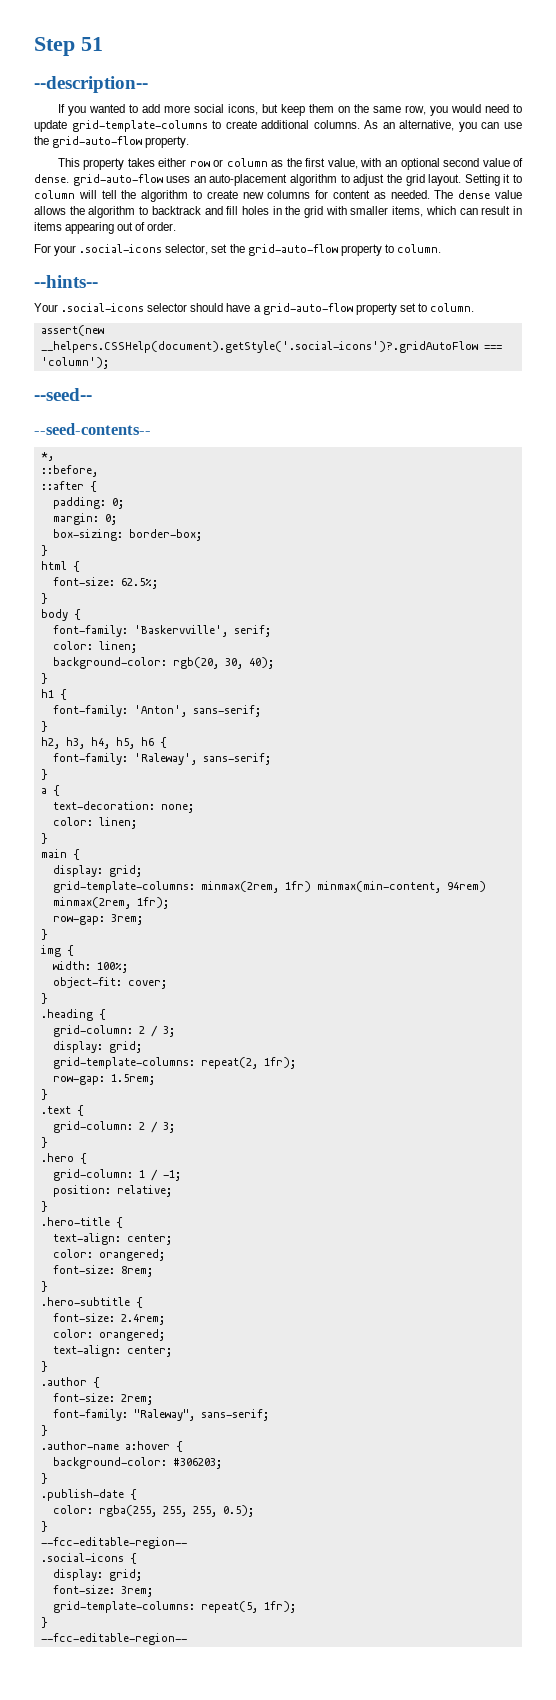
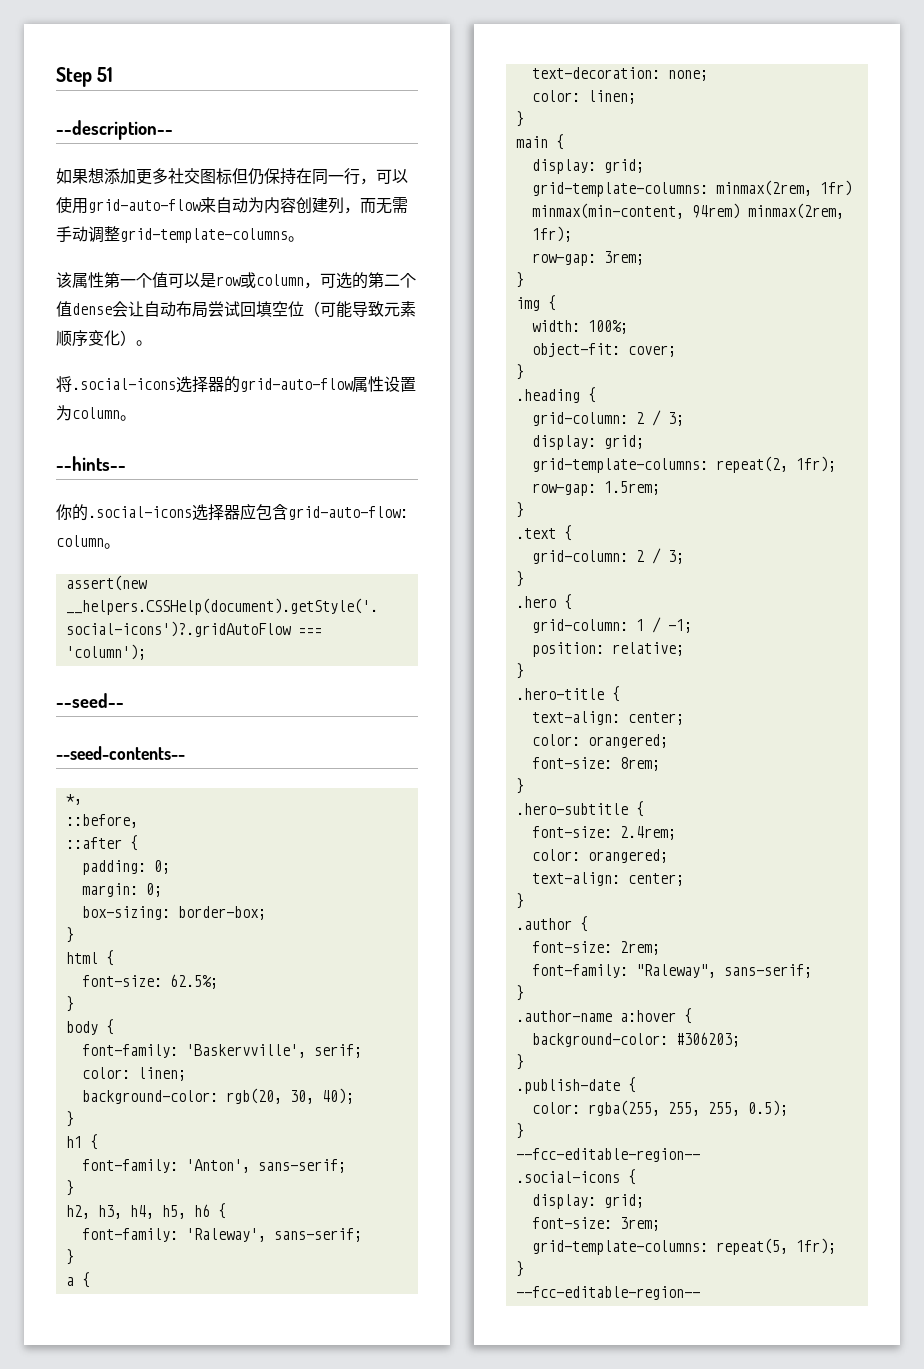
[57,104,522,116] [34,120,522,132] [34,136,190,148] [57,158,524,170] [34,174,523,186] [34,190,523,202] [34,206,522,218] [34,222,177,234] [34,244,441,256] [34,275,98,288] [34,303,475,315] If you wanted to add more social icons, but keep them on the same row, you would need to update grid-template-columns to create additional columns. As an alternative, you can use the grid-auto-flow property. // This property takes either row or column as the first value, with an optional second value of dense. grid-auto-flow uses an auto-placement algorithm to adjust the grid layout. Setting it to column will tell the algorithm to create new columns for content as needed. The dense value allows the algorithm to backtrack and fill holes in the grid with smaller items, which can result in items appearing out of order. // For your .social-icons selector, set the grid-auto-flow property to column. // --hints-- // Your .social-icons selector should have a grid-auto-flow property set to column. -> [56,168,408,185] [56,197,408,214] [56,226,304,243] [56,272,416,289] [56,301,416,318] [56,330,152,347] [56,376,416,393] [56,405,136,421] [56,456,126,471] [56,503,408,521] [56,535,120,549] 如果想添加更多社交图标但仍保持在同一行，可以使用grid-auto-flow来自动为内容创建列，而无需手动调整grid-template-columns。 // 该属性第一个值可以是row或column，可选的第二个值dense会让自动布局尝试回填空位（可能导致元素顺序变化）。 // 将.social-icons选择器的grid-auto-flow属性设置为column。 // --hints-- // 你的.social-icons选择器应包含grid-auto-flow: column。

